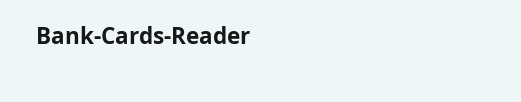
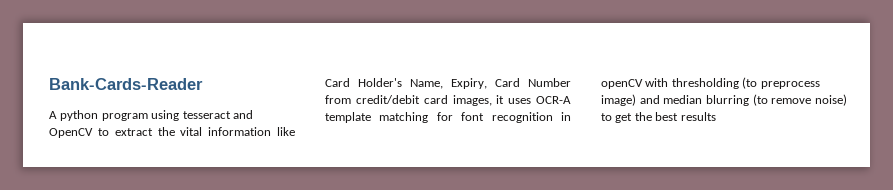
(250, 35) none -> [49,110,253,121] [49,127,295,138] [325,78,571,89] [325,95,571,106] [325,112,571,123] [601,77,820,89] [601,94,847,106] [601,112,716,123] // A python program using tesseract and OpenCV to extract the vital information like Card Holder's Name, Expiry, Card Number from credit/debit card images, it uses OCR-A template matching for font recognition in openCV with thresholding (to preprocess image) and median blurring (to remove noise) to get the best results

